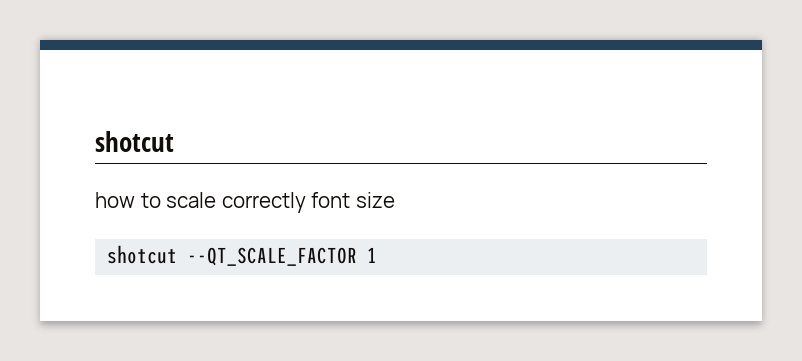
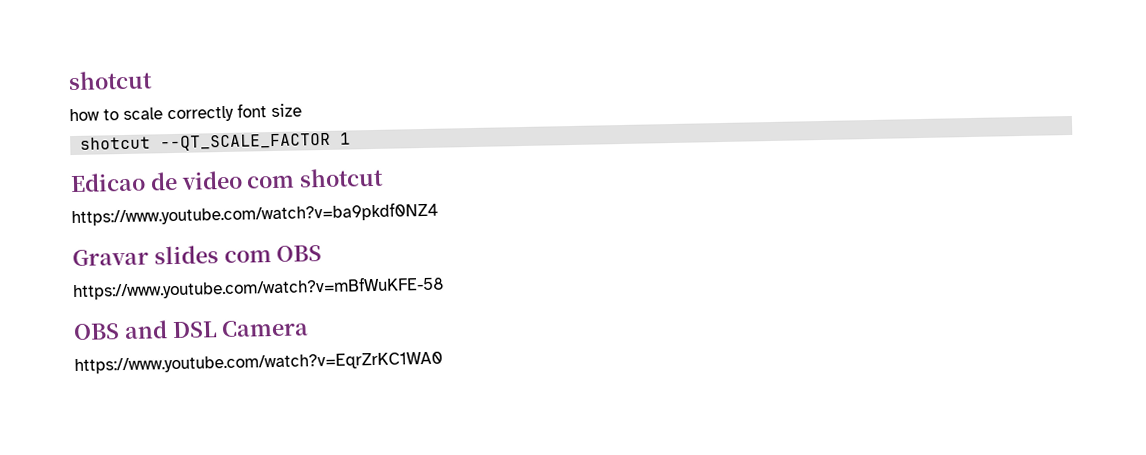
(378, 255) none -> [70,167,385,193] [71,201,438,227] [72,245,323,267] [73,275,444,301] [73,319,310,341] [74,351,443,375] // Edicao de video com shotcut // https://www.youtube.com/watch?v=ba9pkdf0NZ4 // Gravar slides com OBS // https://www.youtube.com/watch?v=mBfWuKFE-58 // OBS and DSL Camera // https://www.youtube.com/watch?v=EqrZrKC1WA0

